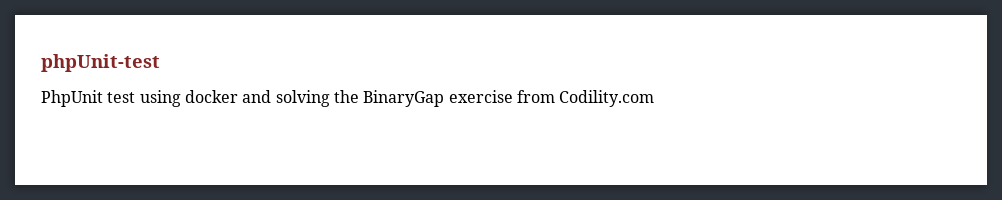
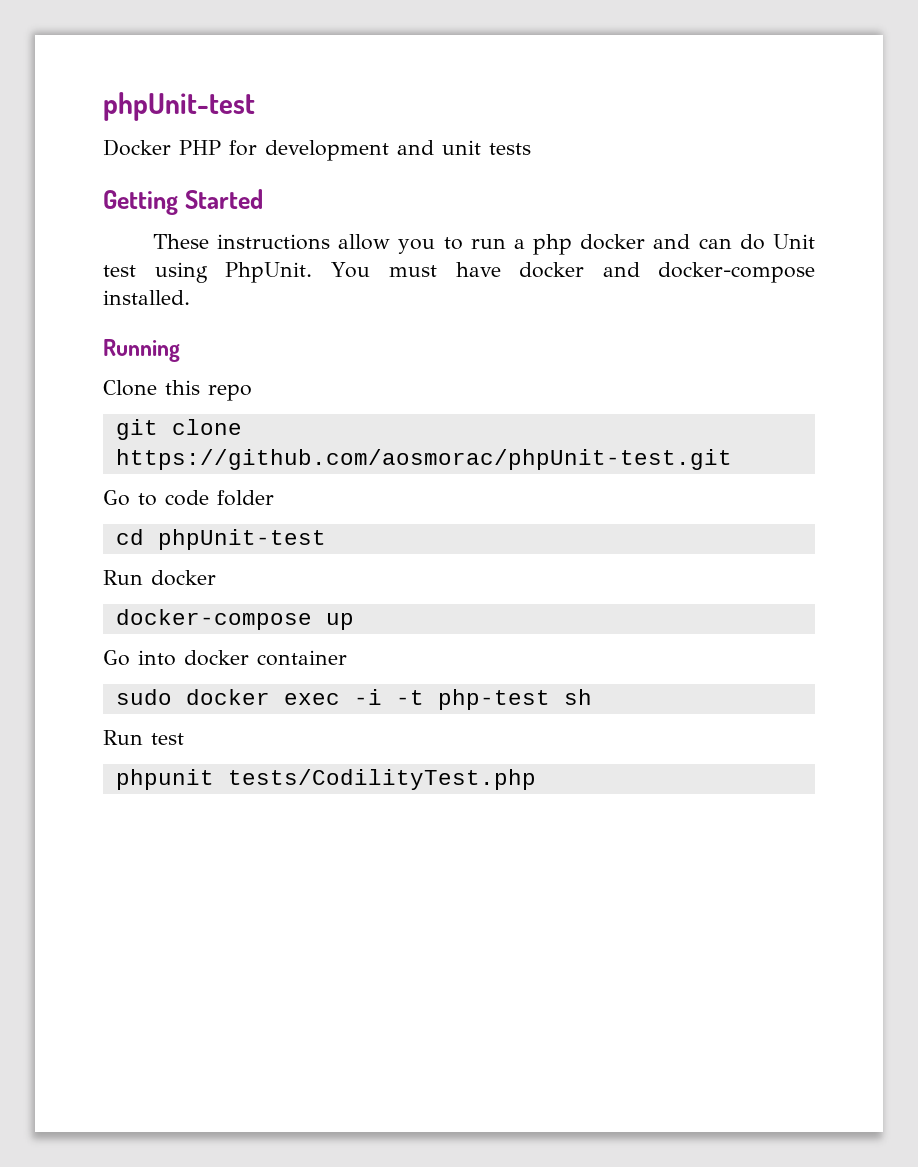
[41,54,160,72] [41,90,655,107] phpUnit-test // PhpUnit test using docker and solving the BinaryGap exercise from Codility.com -> [103,92,255,121] [103,139,531,161] [103,189,263,215] [152,234,815,255] [103,262,815,283] [103,290,190,305] [103,339,180,362] [103,380,252,401] [115,419,242,440] [115,449,732,470] [103,490,274,506] [115,529,326,550] [103,570,216,586] [115,609,354,630] [103,650,347,666] [115,689,592,710] [103,730,184,745] [115,769,536,790] phpUnit-test // Docker PHP for development and unit tests // Getting Started // These instructions allow you to run a php docker and can do Unit test using PhpUnit. You must have docker and docker-compose installed. // Running // Clone this repo // git clone https://github.com/aosmorac/phpUnit-test.git // Go to code folder // cd phpUnit-test // Run docker // docker-compose up // Go into docker container // sudo docker exec -i -t php-test sh // Run test // phpunit tests/CodilityTest.php

